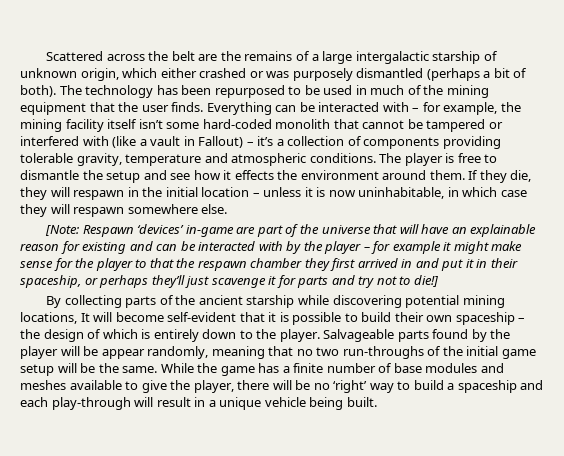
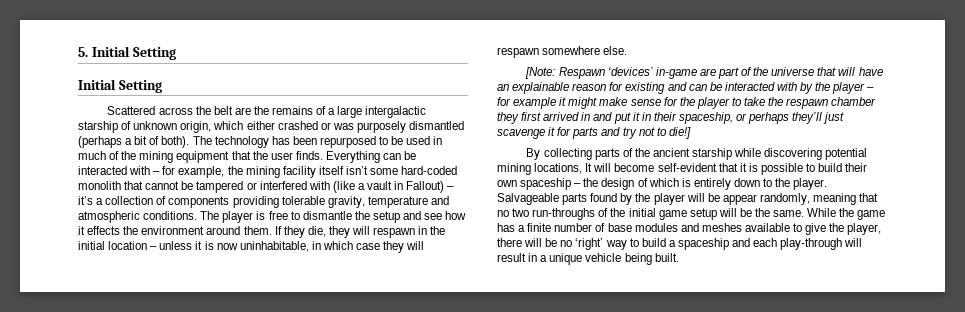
(46, 56) none -> [78,46,176,60] [78,79,162,93] 5. Initial Setting // Initial Setting //
[149,258,174,268] that -> [744,97,766,106] take

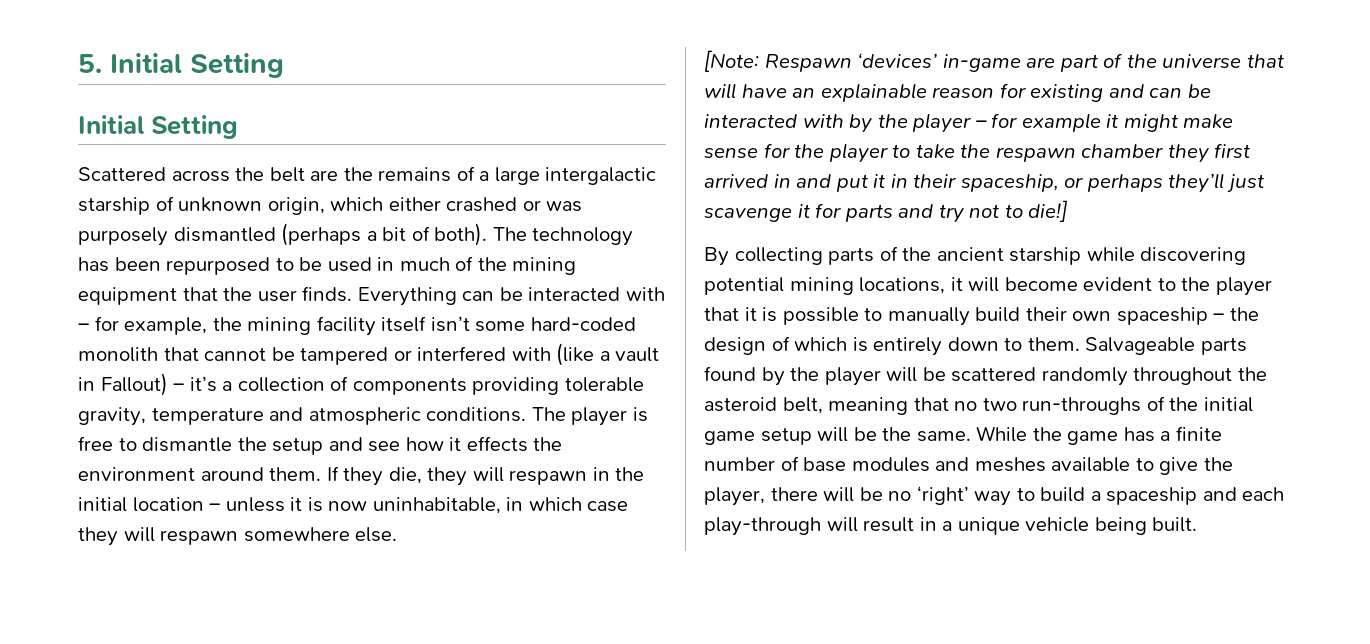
[585,163,593,172] It -> [950,277,963,291] it
[657,163,717,172] self-evident -> [1083,277,1272,296] evident to the player
(816, 167) none -> [887,307,970,326] manually
[775,178,828,190] the player. -> [1027,337,1080,351] them.
[722,193,810,205] appear randomly, -> [951,367,1267,386] [704,397,823,414] scattered randomly throughout the asteroid belt,

